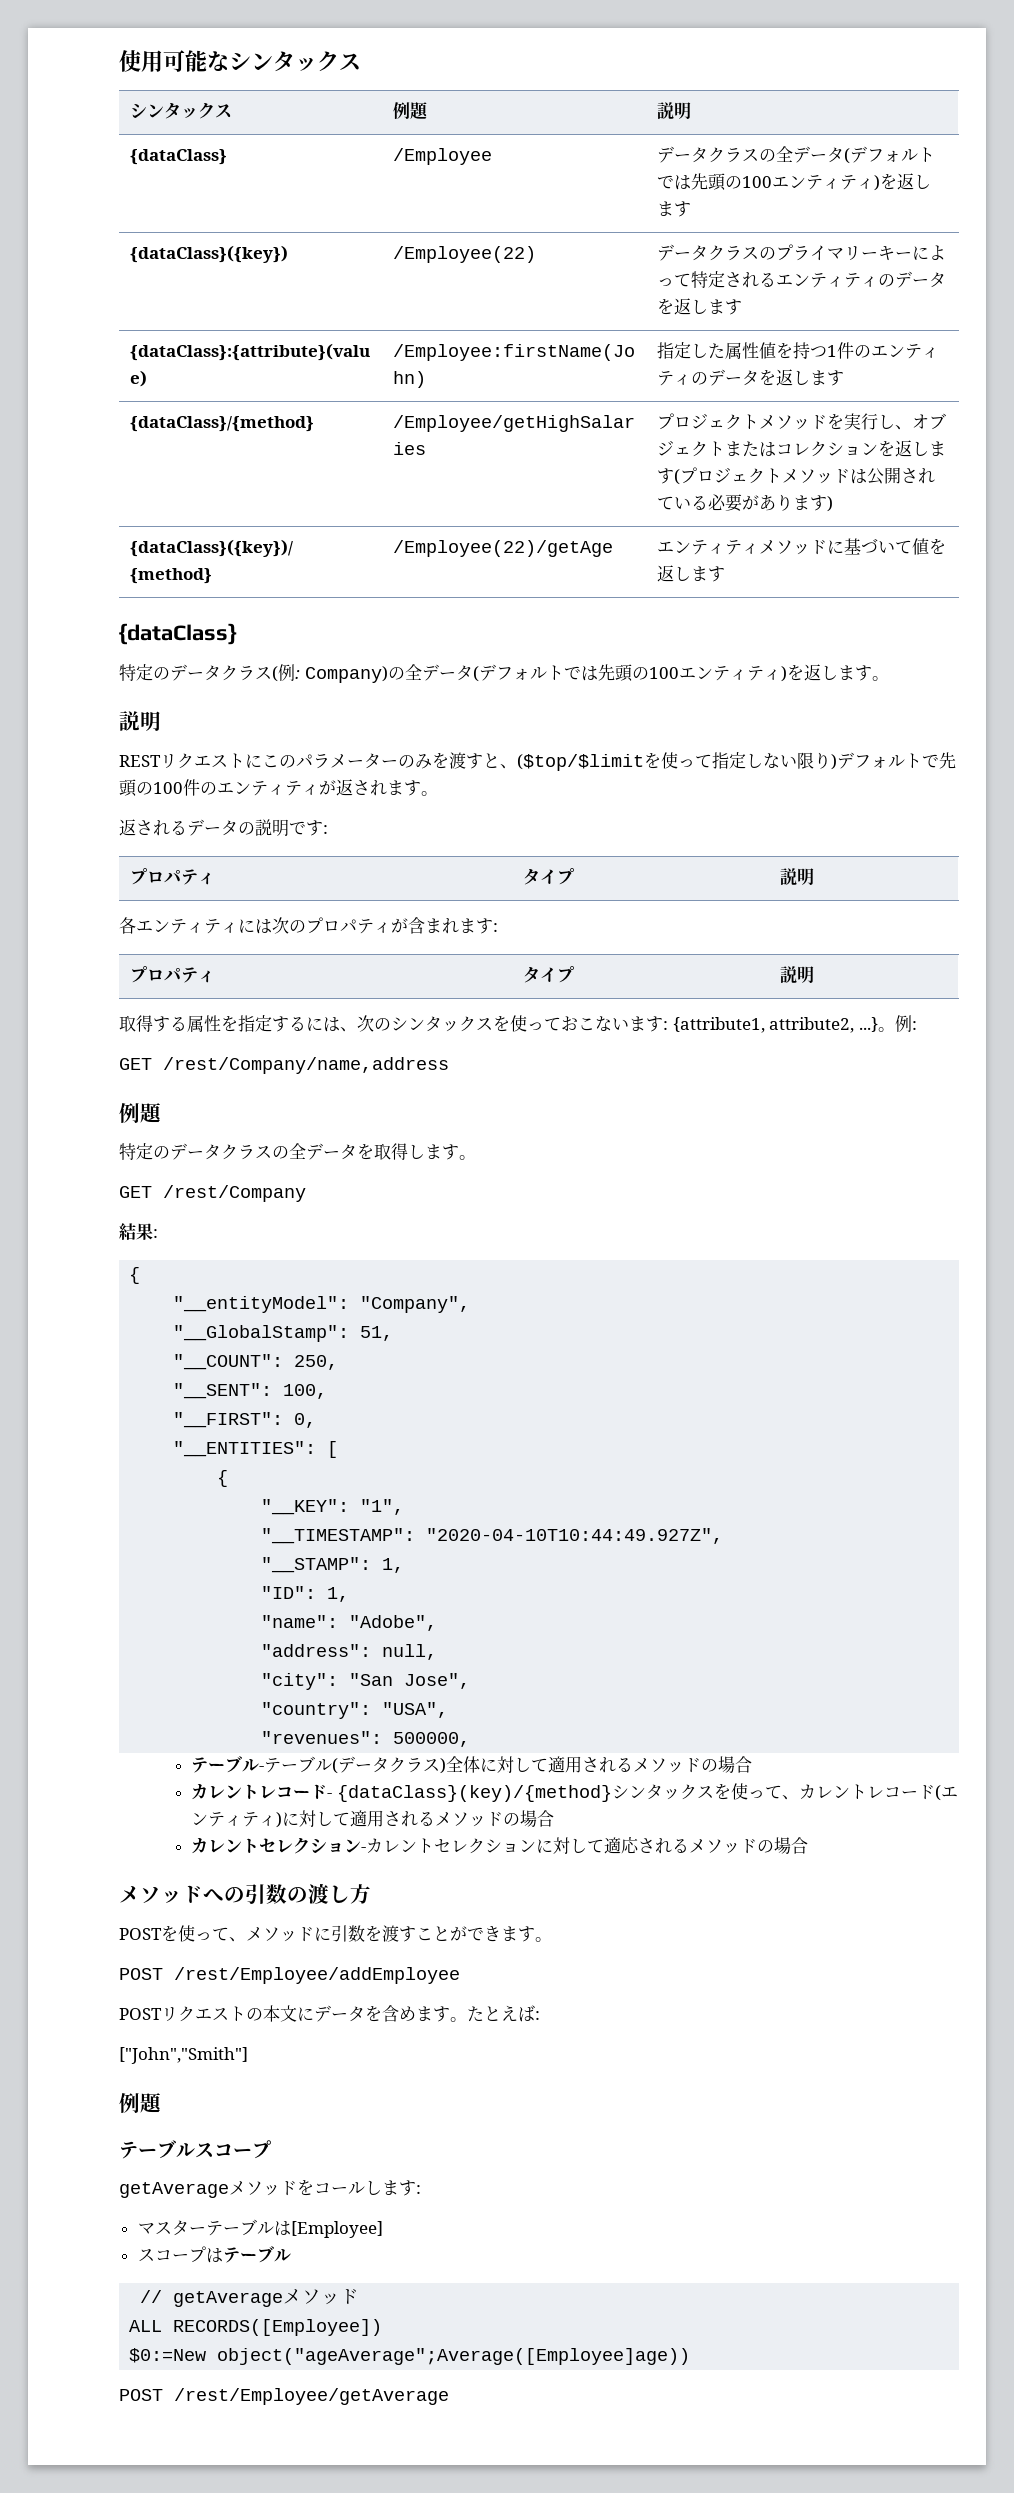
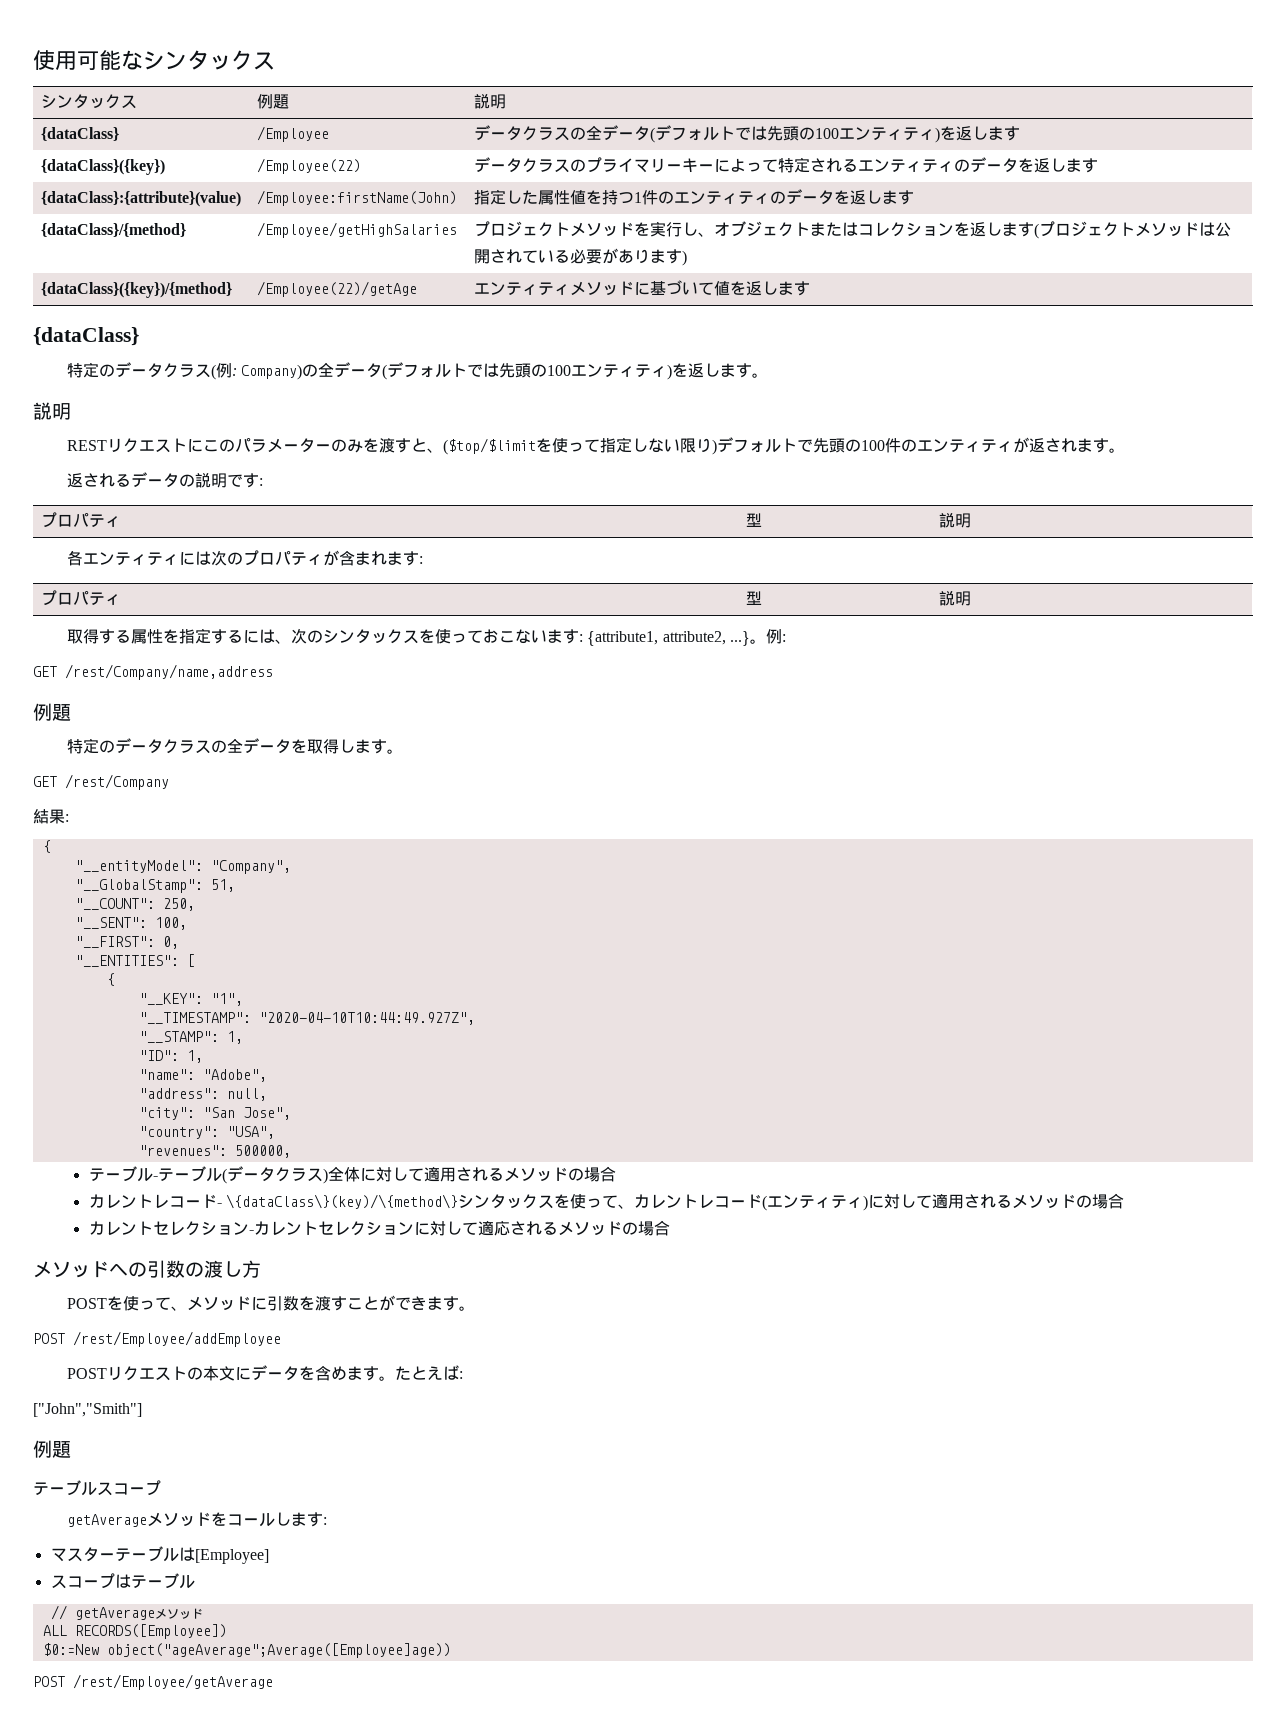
[523,868,575,885] タイプ -> [745,513,762,527] 型
[523,966,575,983] タイプ -> [745,591,762,605] 型
[337,1785,613,1802] {dataClass}(key)/{method} -> [225,1194,458,1209] \{dataClass\}(key)/\{method\}

